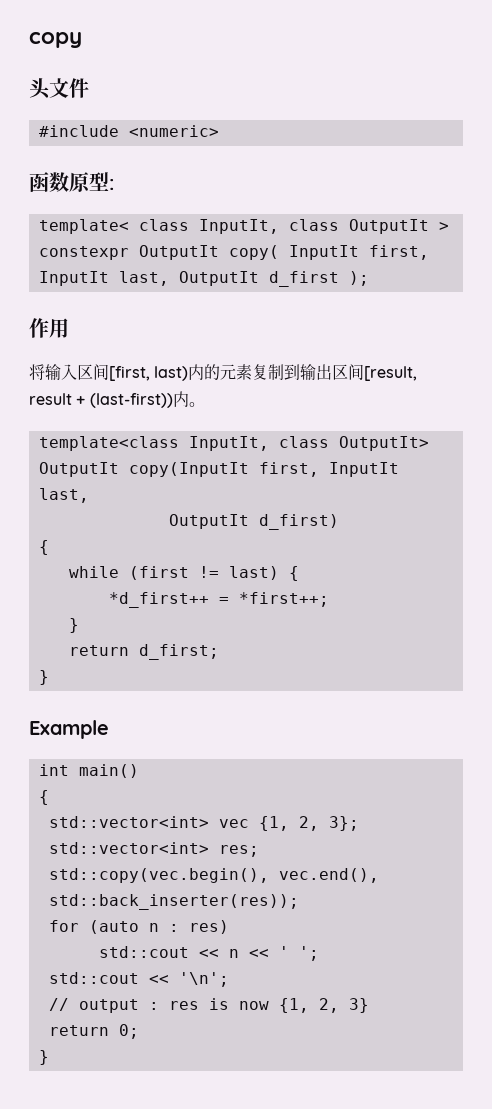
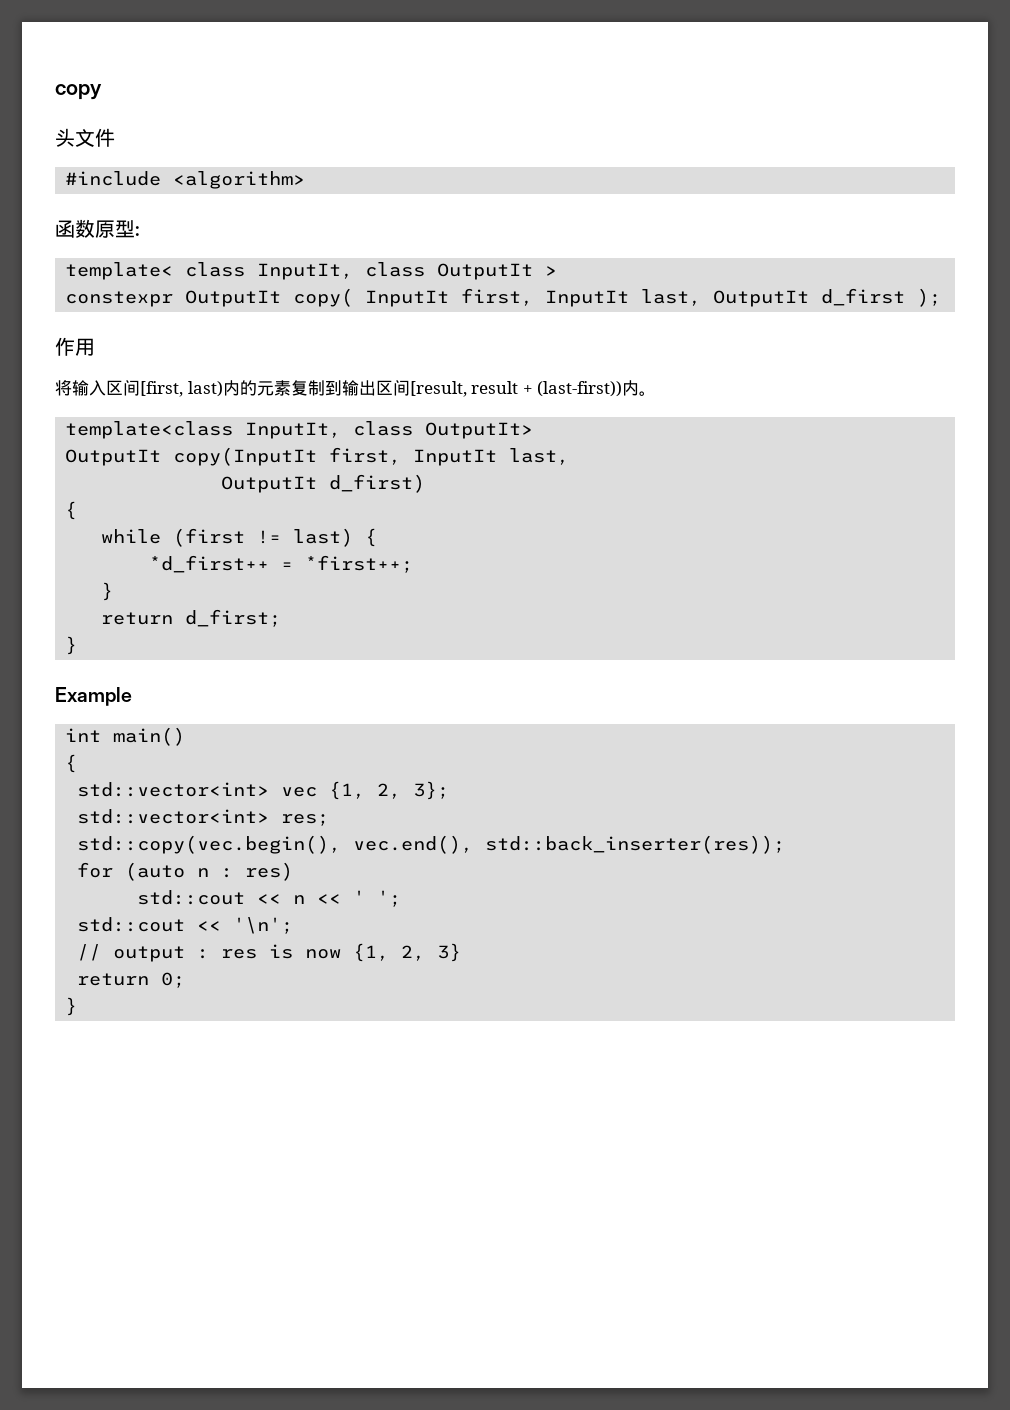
[128,125,219,137] <numeric> -> [173,171,306,189] <algorithm>

